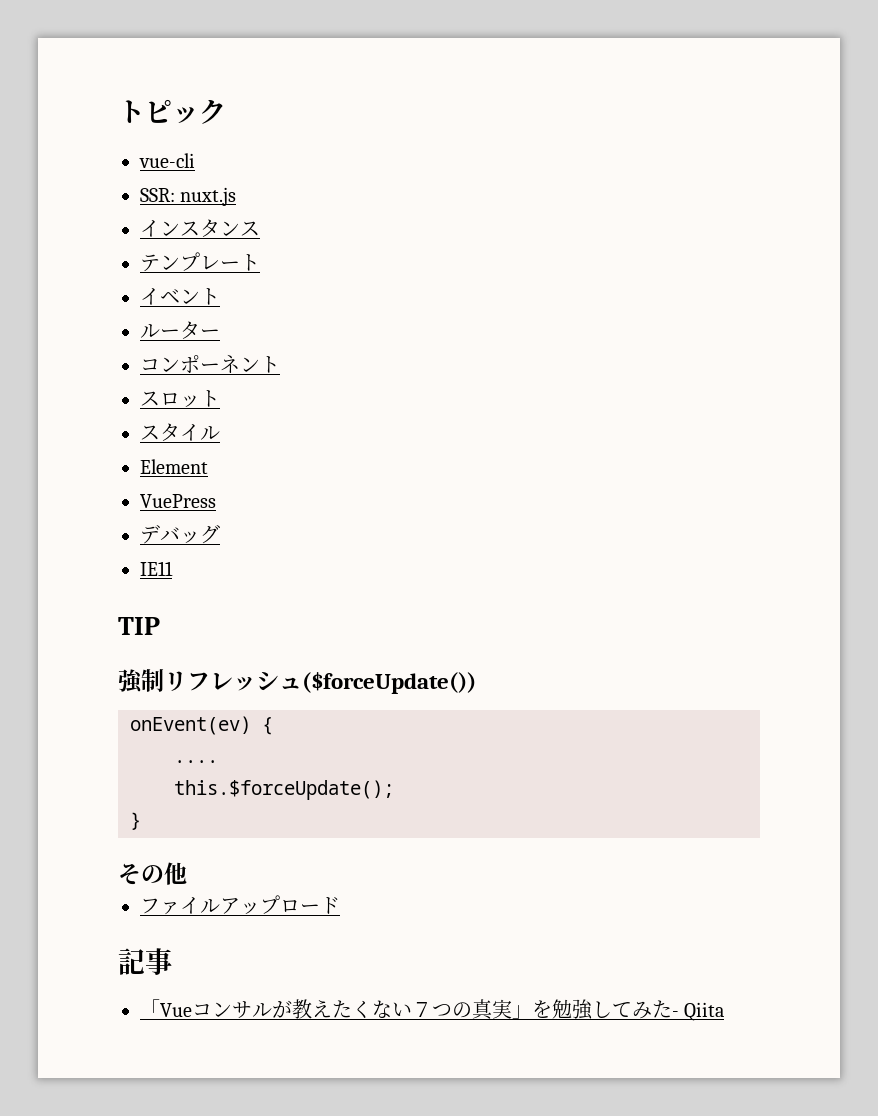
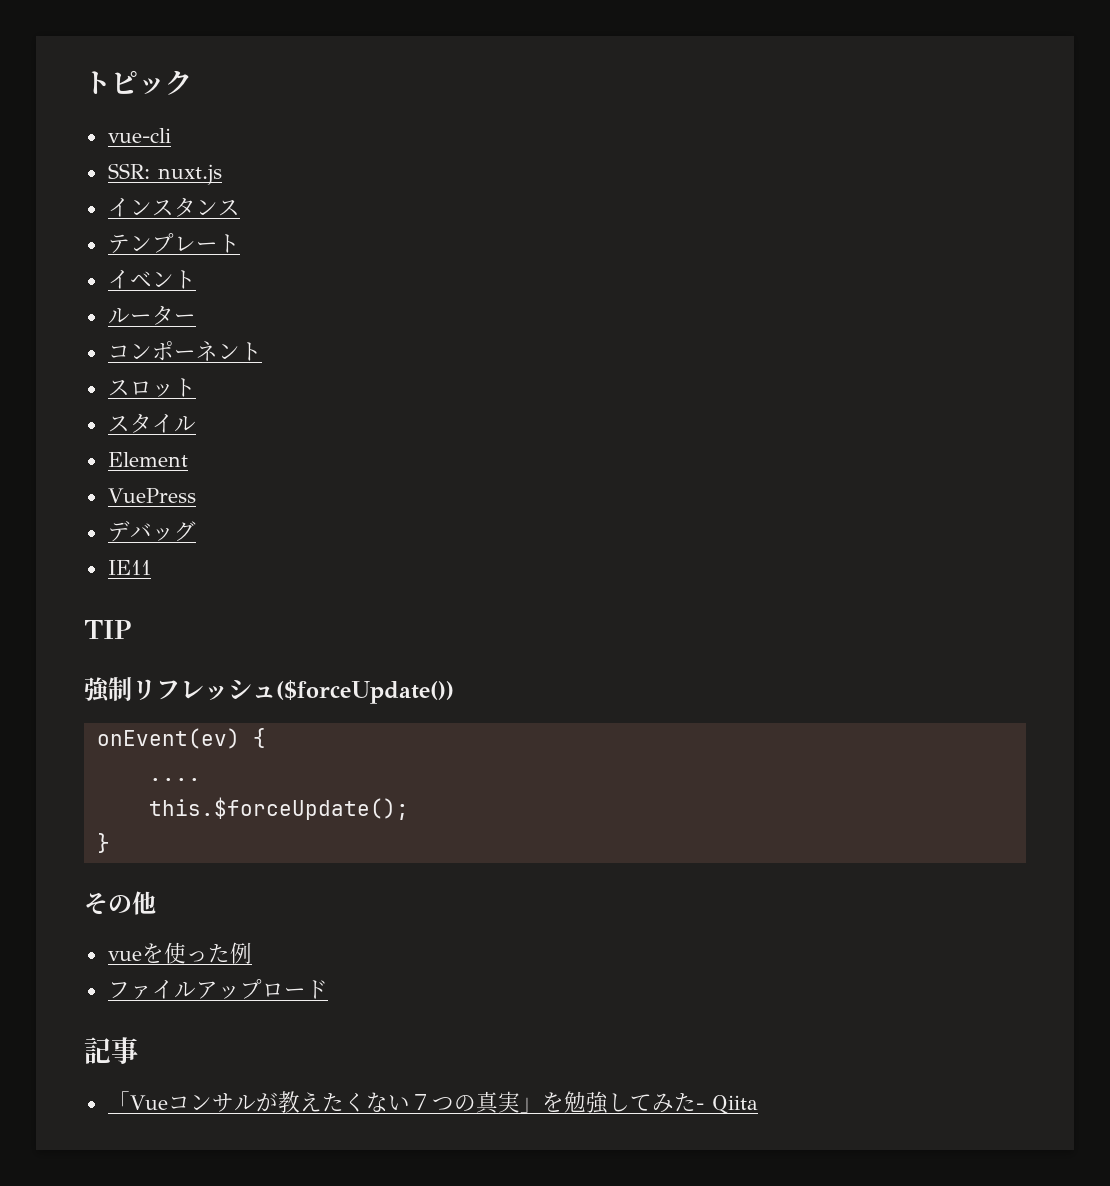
(187, 873) none -> [107,942,252,964] // vueを使った例

